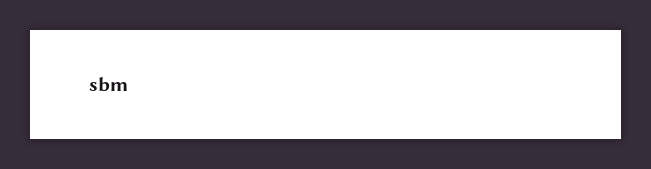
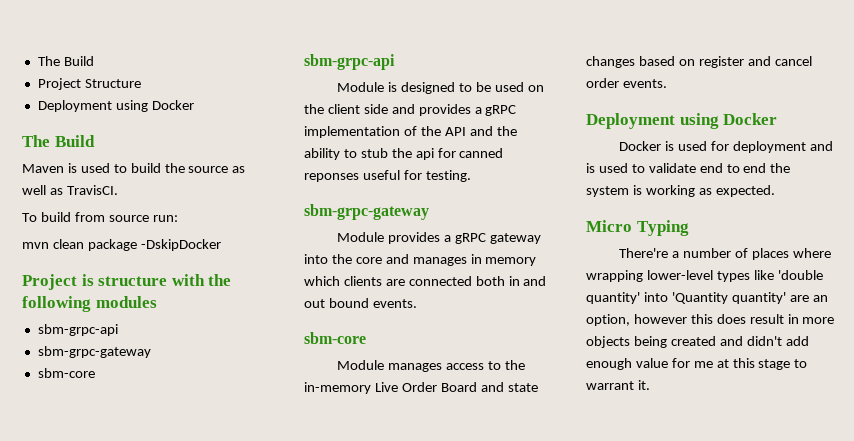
[89,77,128,92] sbm -> [37,56,94,66] [37,78,141,90] [37,100,194,112] [22,135,95,147] [22,163,246,173] [22,185,118,195] [22,212,178,222] [22,239,221,251] [22,274,232,290] [22,296,157,312] [37,324,118,336] [37,346,151,358] [37,368,95,378] [304,54,395,70] [337,82,544,94] [304,104,517,116] [304,126,517,138] [304,148,504,160] [304,170,471,182] [304,204,429,220] [337,232,542,244] [304,254,537,266] [304,276,547,286] [304,298,417,308] [304,332,366,344] [337,360,526,372] [304,382,538,394] [586,56,812,68] [586,78,667,88] [586,113,778,129] [619,141,833,153] [586,163,791,173] [586,185,775,197] [586,220,689,236] [619,248,831,260] [586,270,823,282] [586,292,828,304] [586,314,835,326] [586,336,809,348] [586,358,808,370] [586,380,650,390] The Build // Project Structure // Deployment using Docker // The Build // Maven is used to build the source as well as TravisCI. // To build from source run: // mvn clean package -DskipDocker // Project is structure with the following modules // sbm-grpc-api // sbm-grpc-gateway // sbm-core // sbm-grpc-api // Module is designed to be used on the client side and provides a gRPC implementation of the API and the ability to stub the api for canned reponses useful for testing. // sbm-grpc-gateway // Module provides a gRPC gateway into the core and manages in memory which clients are connected both in and out bound events. // sbm-core // Module manages access to the in-memory Live Order Board and state changes based on register and cancel order events. // Deployment using Docker // Docker is used for deployment and is used to validate end to end the system is working as expected. // Micro Typing // There're a number of places where wrapping lower-level types like 'double quantity' into 'Quantity quantity' are an option, however this does result in more objects being created and didn't add enough value for me at this stage to warrant it.

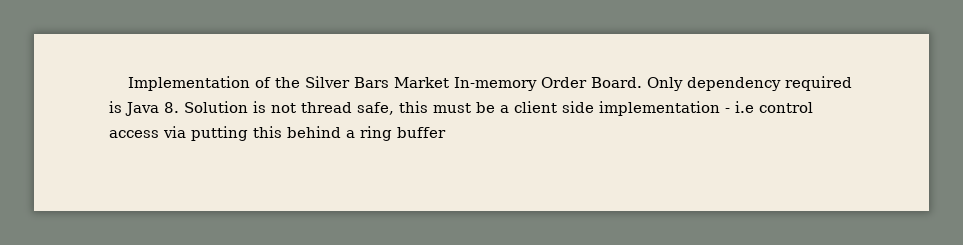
[37,56,94,66] [37,78,141,90] [37,100,194,112] [22,135,95,147] [22,163,246,173] [22,185,118,195] [22,212,178,222] [22,239,221,251] [22,274,232,290] [22,296,157,312] [37,324,118,336] [37,346,151,358] [37,368,95,378] [304,54,395,70] [337,82,544,94] [304,104,517,116] [304,126,517,138] [304,148,504,160] [304,170,471,182] [304,204,429,220] [337,232,542,244] [304,254,537,266] [304,276,547,286] [304,298,417,308] [304,332,366,344] [337,360,526,372] [304,382,538,394] [586,56,812,68] [586,78,667,88] [586,113,778,129] [619,141,833,153] [586,163,791,173] [586,185,775,197] [586,220,689,236] [619,248,831,260] [586,270,823,282] [586,292,828,304] [586,314,835,326] [586,336,809,348] [586,358,808,370] [586,380,650,390] The Build // Project Structure // Deployment using Docker // The Build // Maven is used to build the source as well as TravisCI. // To build from source run: // mvn clean package -DskipDocker // Project is structure with the following modules // sbm-grpc-api // sbm-grpc-gateway // sbm-core // sbm-grpc-api // Module is designed to be used on the client side and provides a gRPC implementation of the API and the ability to stub the api for canned reponses useful for testing. // sbm-grpc-gateway // Module provides a gRPC gateway into the core and manages in memory which clients are connected both in and out bound events. // sbm-core // Module manages access to the in-memory Live Order Board and state changes based on register and cancel order events. // Deployment using Docker // Docker is used for deployment and is used to validate end to end the system is working as expected. // Micro Typing // There're a number of places where wrapping lower-level types like 'double quantity' into 'Quantity quantity' are an option, however this does result in more objects being created and didn't add enough value for me at this stage to warrant it. -> [128,76,853,91] [109,101,813,116] [109,126,446,141] Implementation of the Silver Bars Market In-memory Order Board. Only dependency required is Java 8. Solution is not thread safe, this must be a client side implementation - i.e control access via putting this behind a ring buffer

